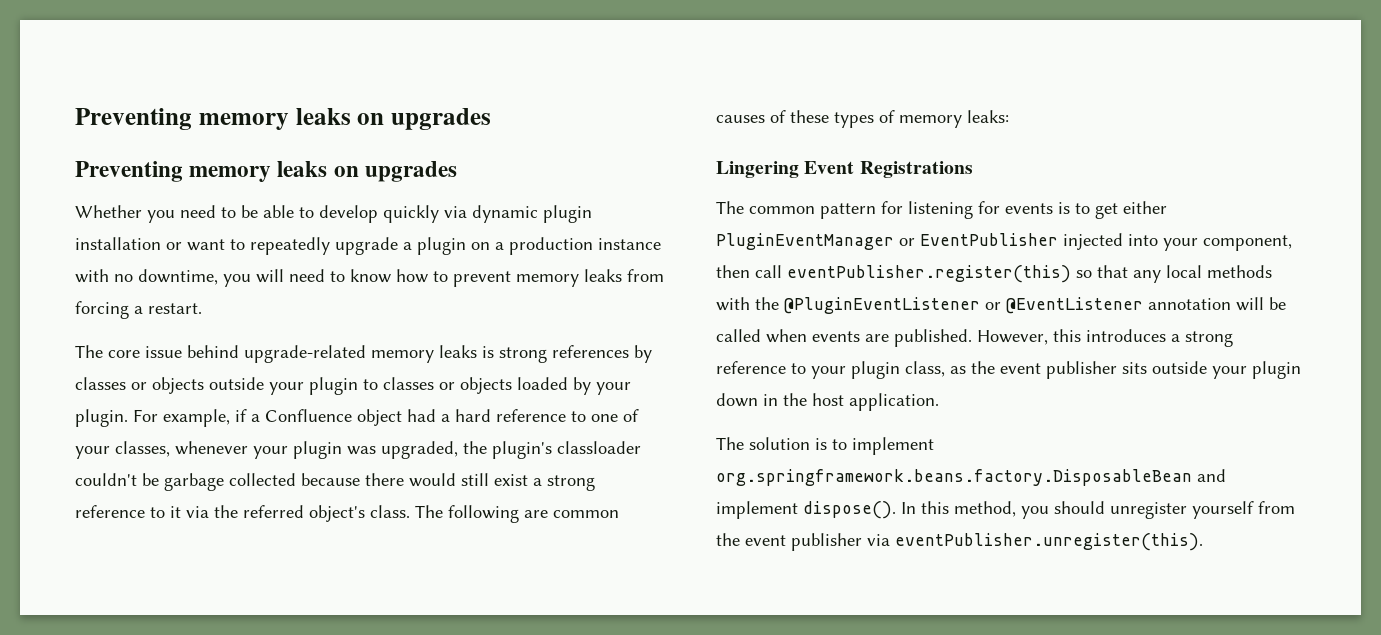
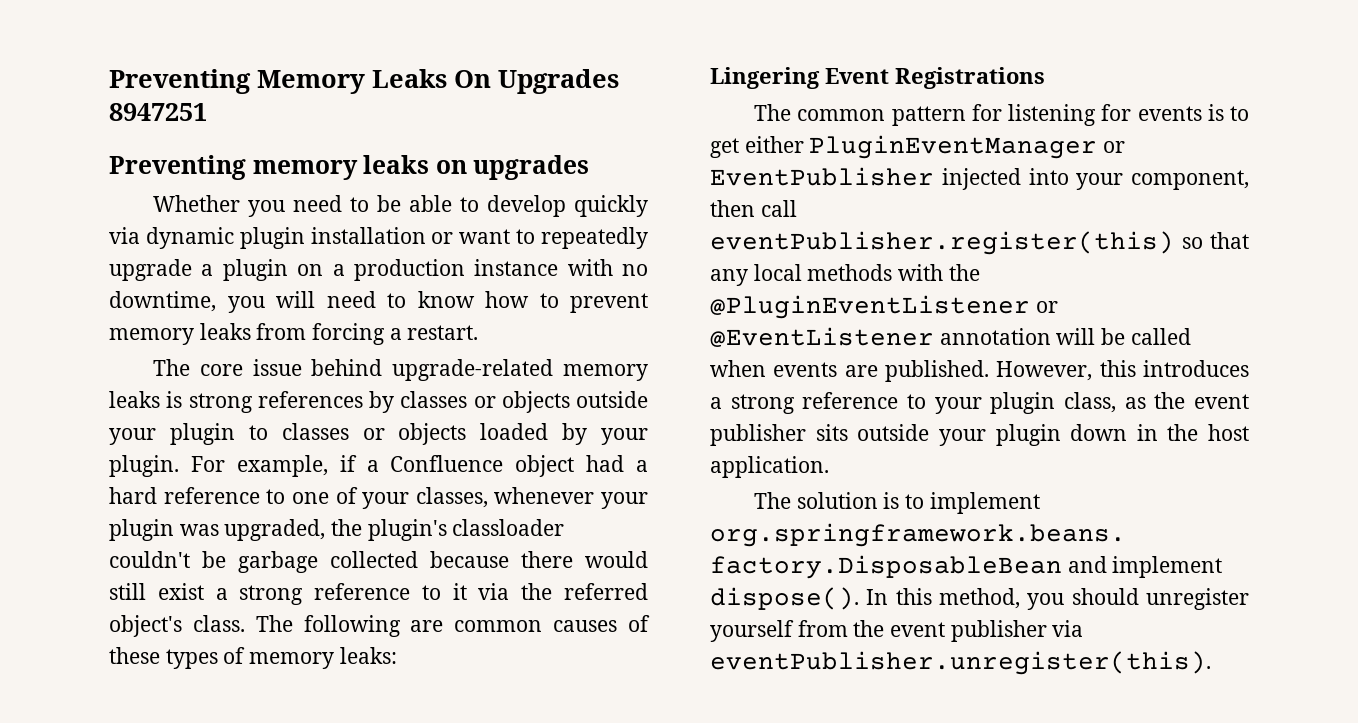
[75,108,491,130] Preventing memory leaks on upgrades -> [109,69,619,94] [109,103,207,121] Preventing Memory Leaks On Upgrades 8947251

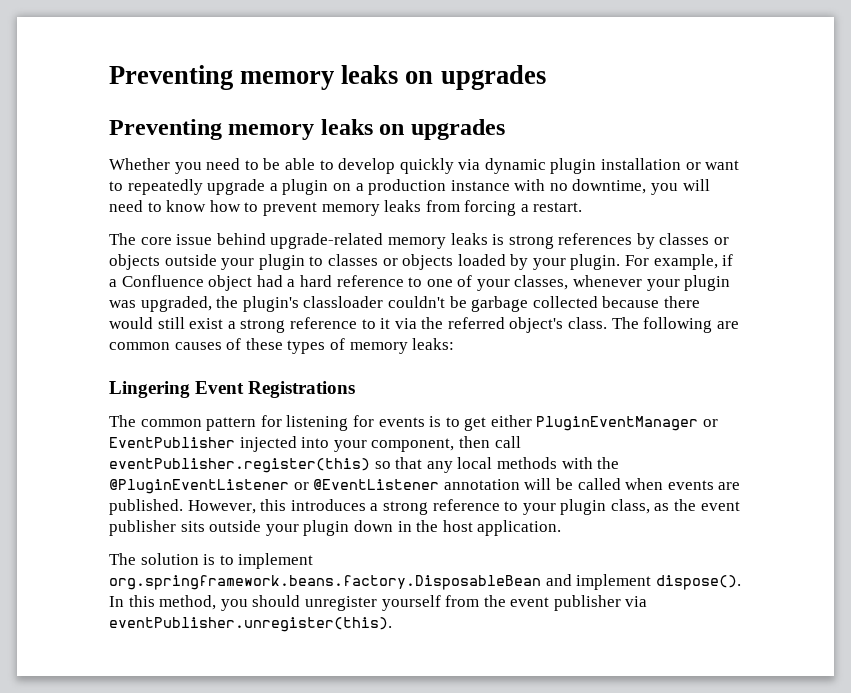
[109,69,619,94] [109,103,207,121] Preventing Memory Leaks On Upgrades 8947251 -> [109,65,546,90] Preventing memory leaks on upgrades

